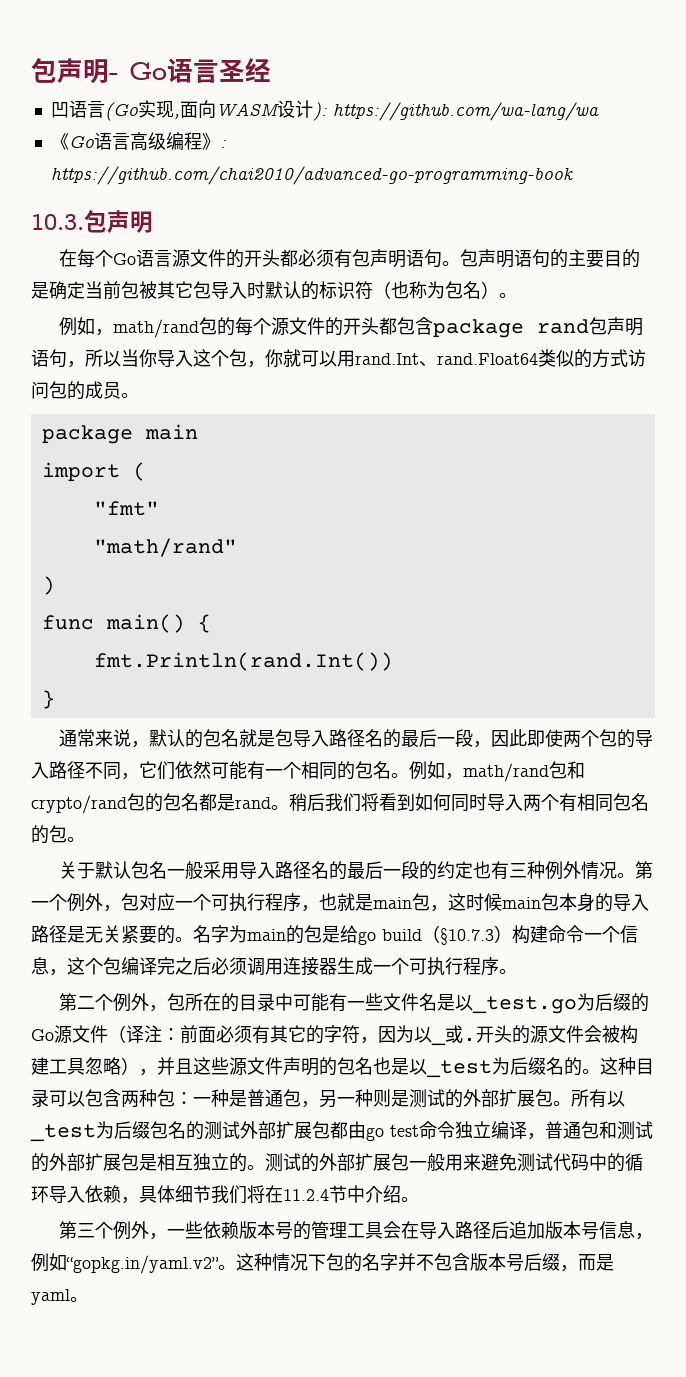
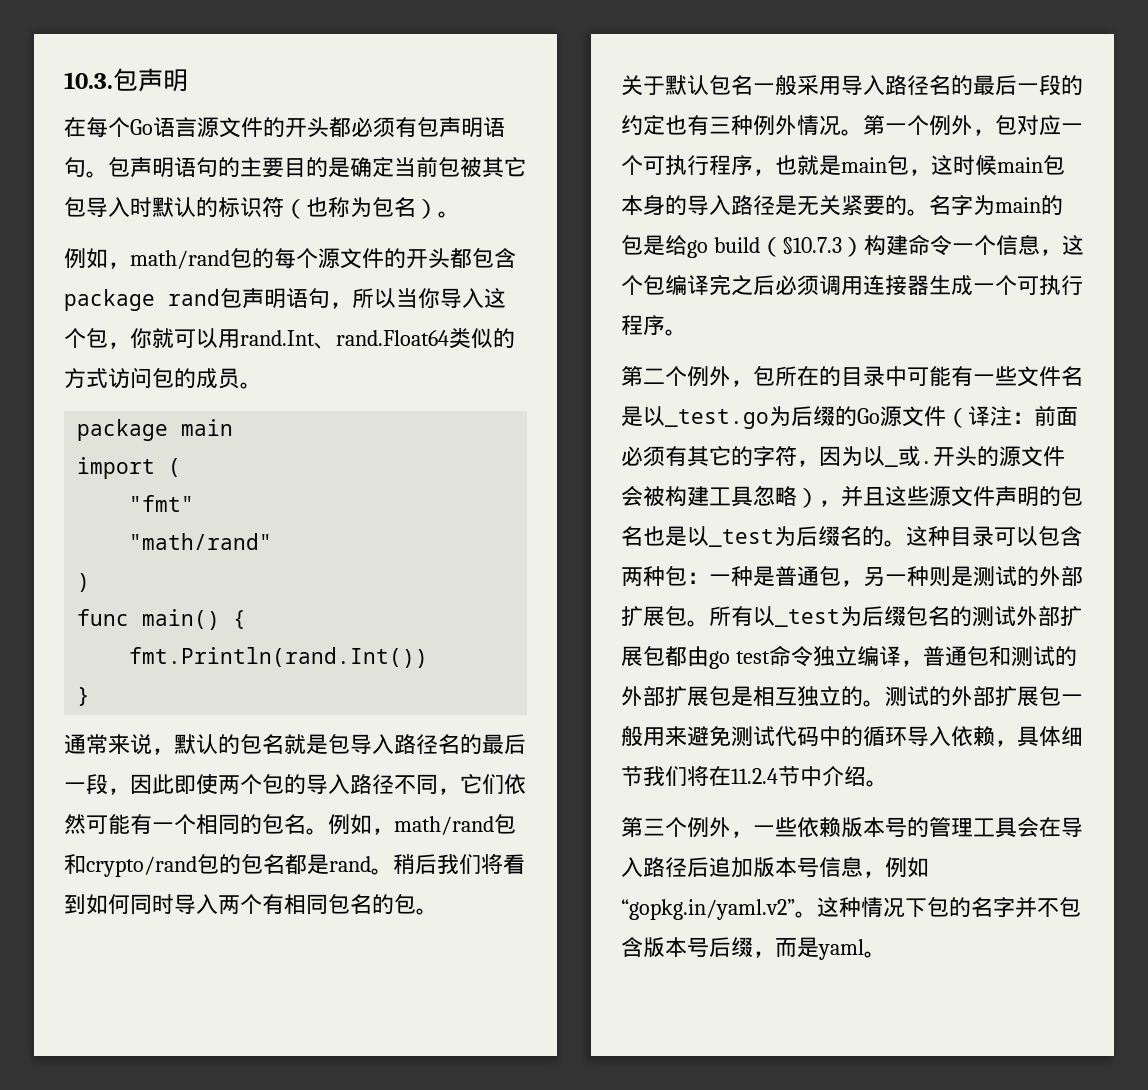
[31,58,271,84] [50,100,599,121] [50,132,226,151] [50,166,573,185] 包声明- Go语言圣经 // 凹语言(Go实现,面向WASM设计): https://github.com/wa-lang/wa // 《Go语言高级编程》: https://github.com/chai2010/advanced-go-programming-book // -> (64, 80) none

